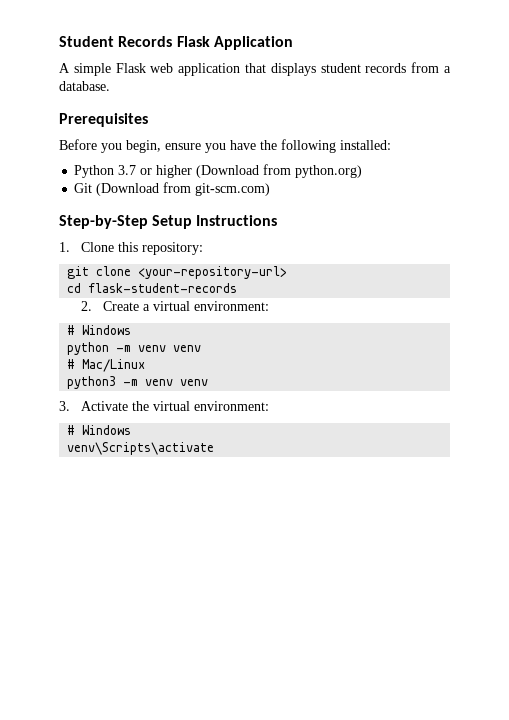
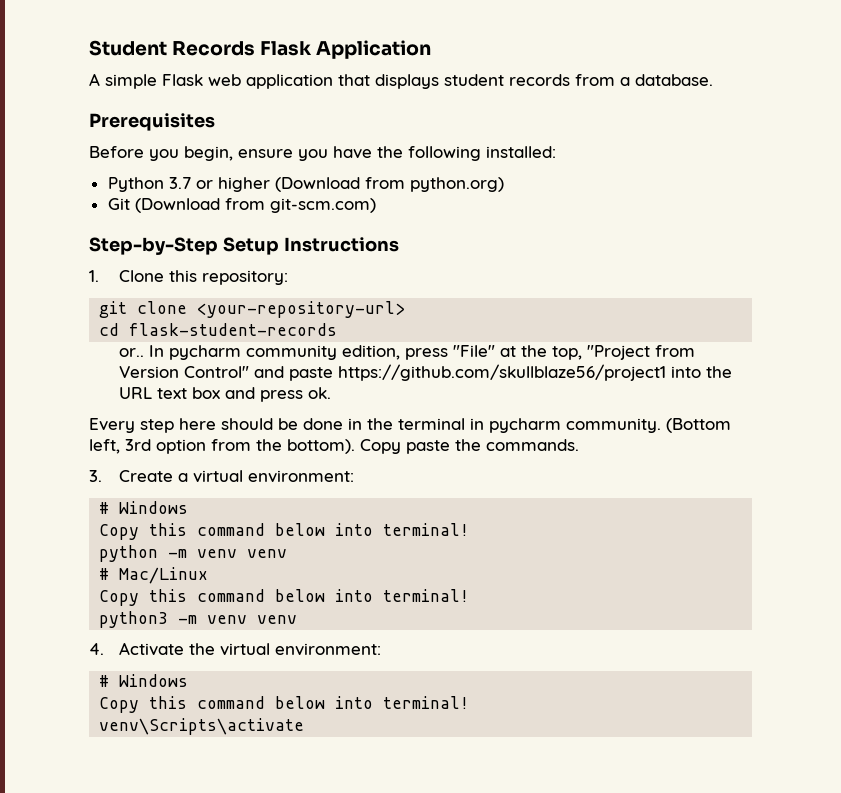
[80,301,92,311] 2. -> [118,345,695,360] [118,364,732,381] [118,387,331,402] [89,418,731,433] [89,439,579,454] [89,470,102,482] or.. In pycharm community edition, press "File" at the top, "Project from Version Control" and paste https://github.com/skullblaze56/project1 into the URL text box and press ok. // Every step here should be done in the terminal in pycharm community. (Bottom left, 3rd option from the bottom). Copy paste the commands. // 3.
(132, 330) none -> [99,523,470,540] // Copy this command below into terminal!
(146, 365) none -> [99,589,470,606] // Copy this command below into terminal!
[59,401,70,411] 3. -> [89,643,104,655] 4.
(132, 430) none -> [99,696,470,713] // Copy this command below into terminal!

